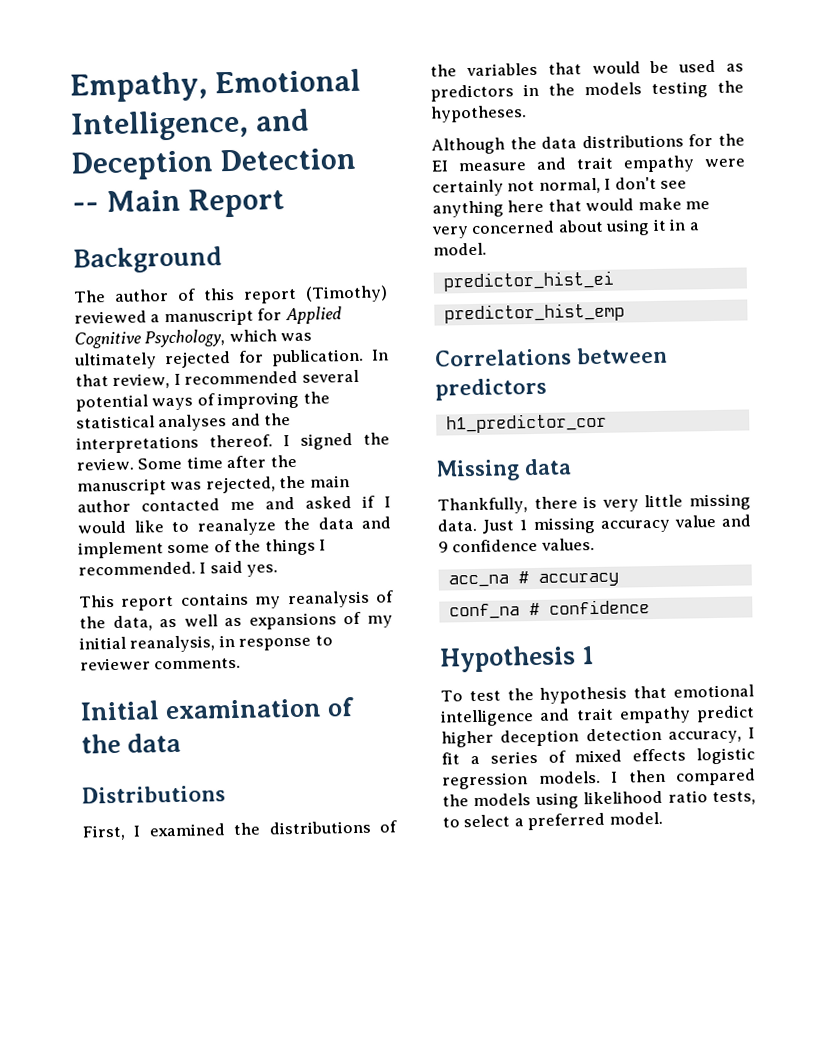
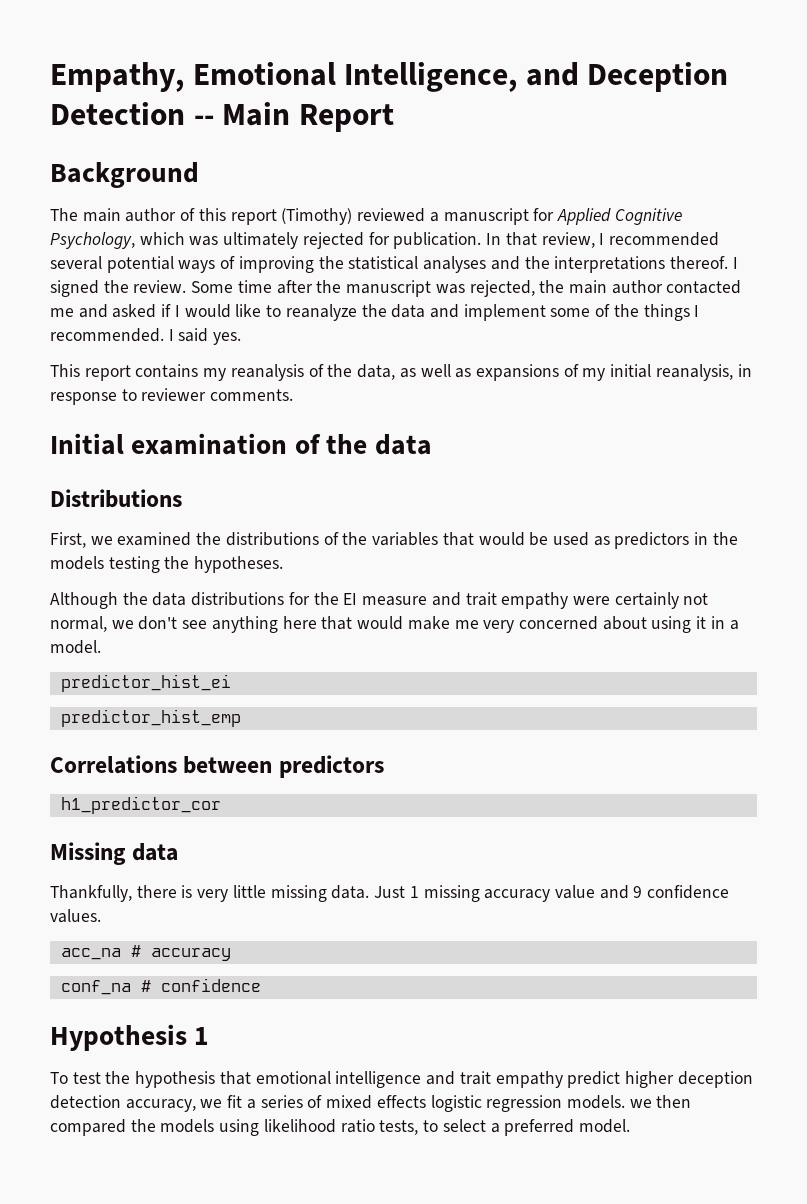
(106, 296) none -> [82,208,121,222] main
[133,825,142,837] I -> [90,536,113,545] we
[604,178,612,190] I -> [111,620,134,629] we
[748,727,755,739] I -> [200,1099,223,1108] we
[611,771,618,783] I -> [629,1099,652,1108] we

